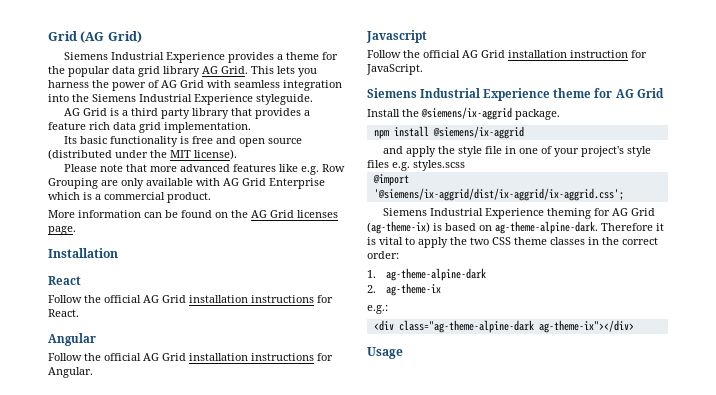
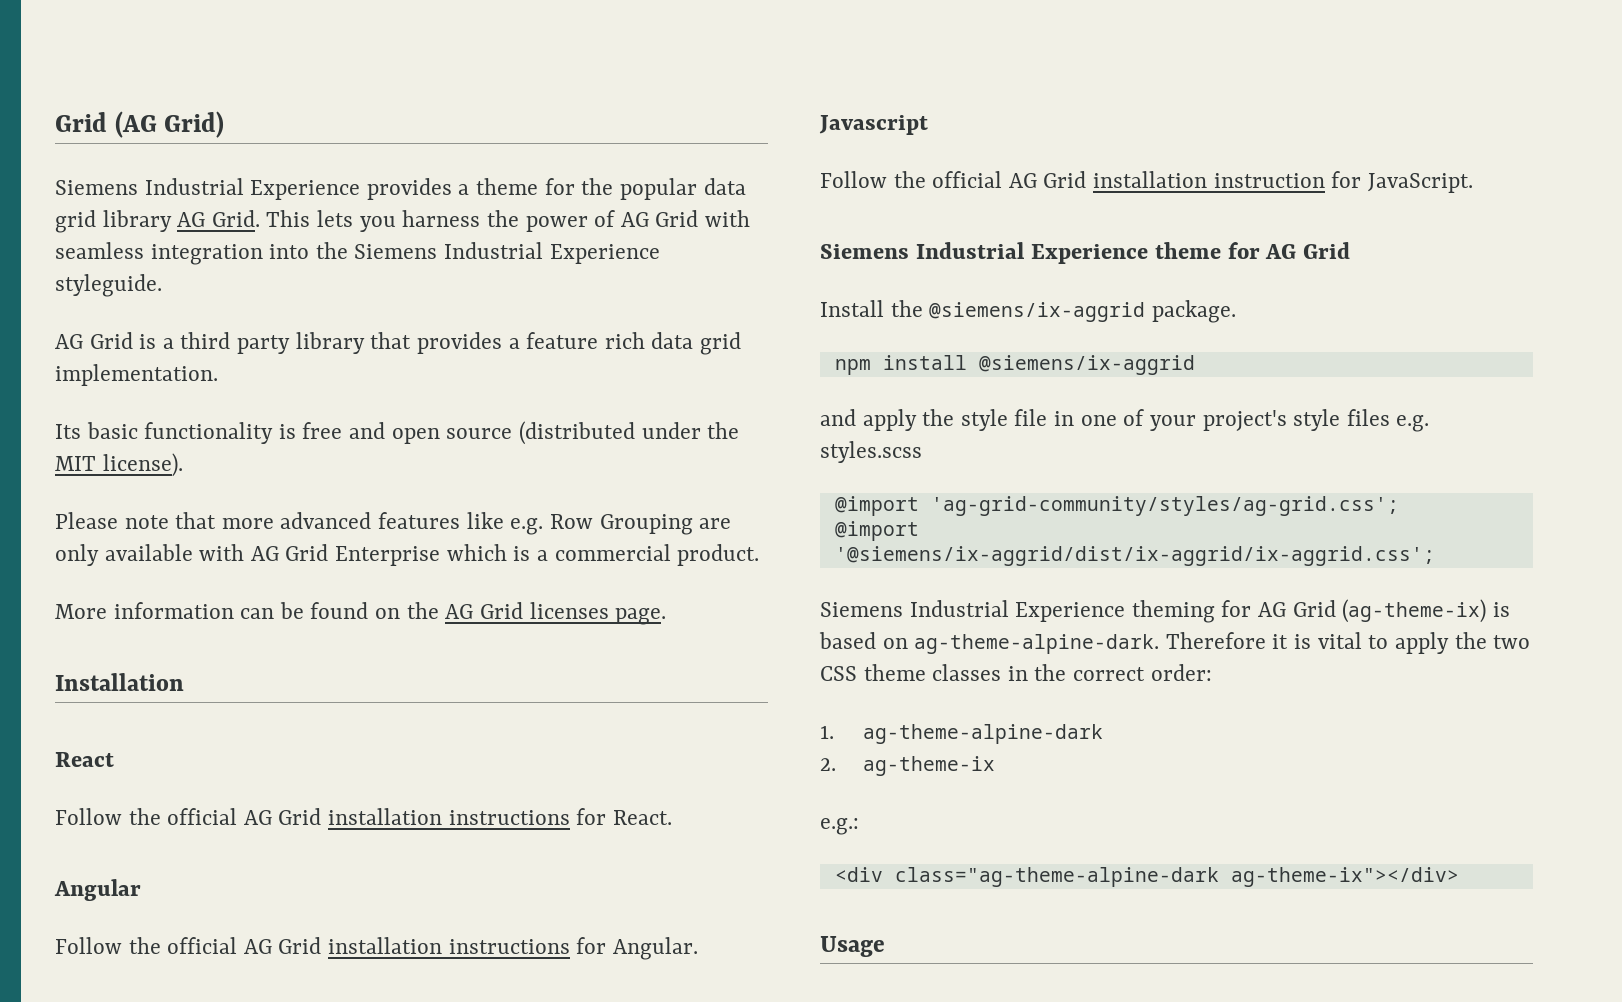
(465, 165) none -> [834,496,1399,516] // @import 'ag-grid-community/styles/ag-grid.css';

